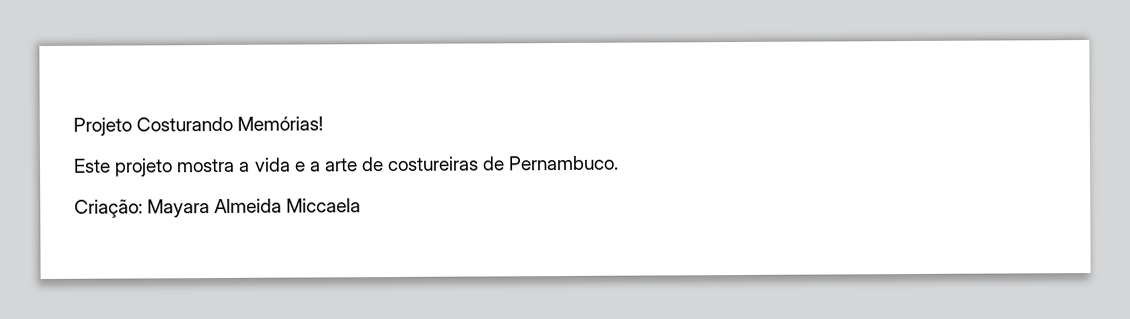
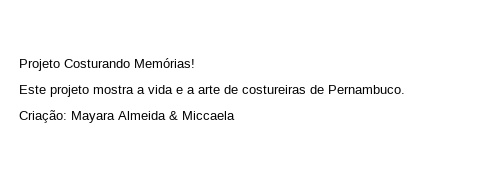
(283, 206) none -> [169,111,178,120] &

